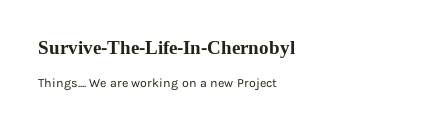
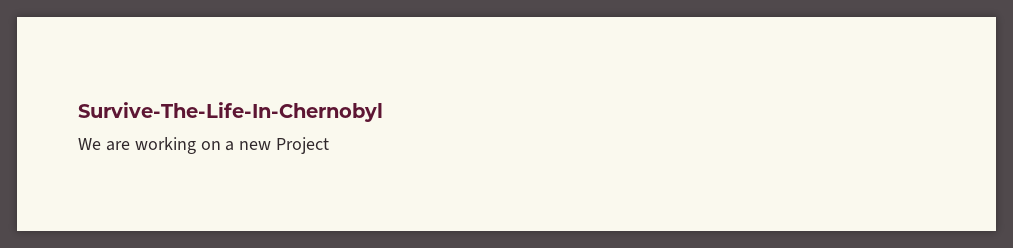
[38,78,86,91] Things.... -> (383, 112) none

